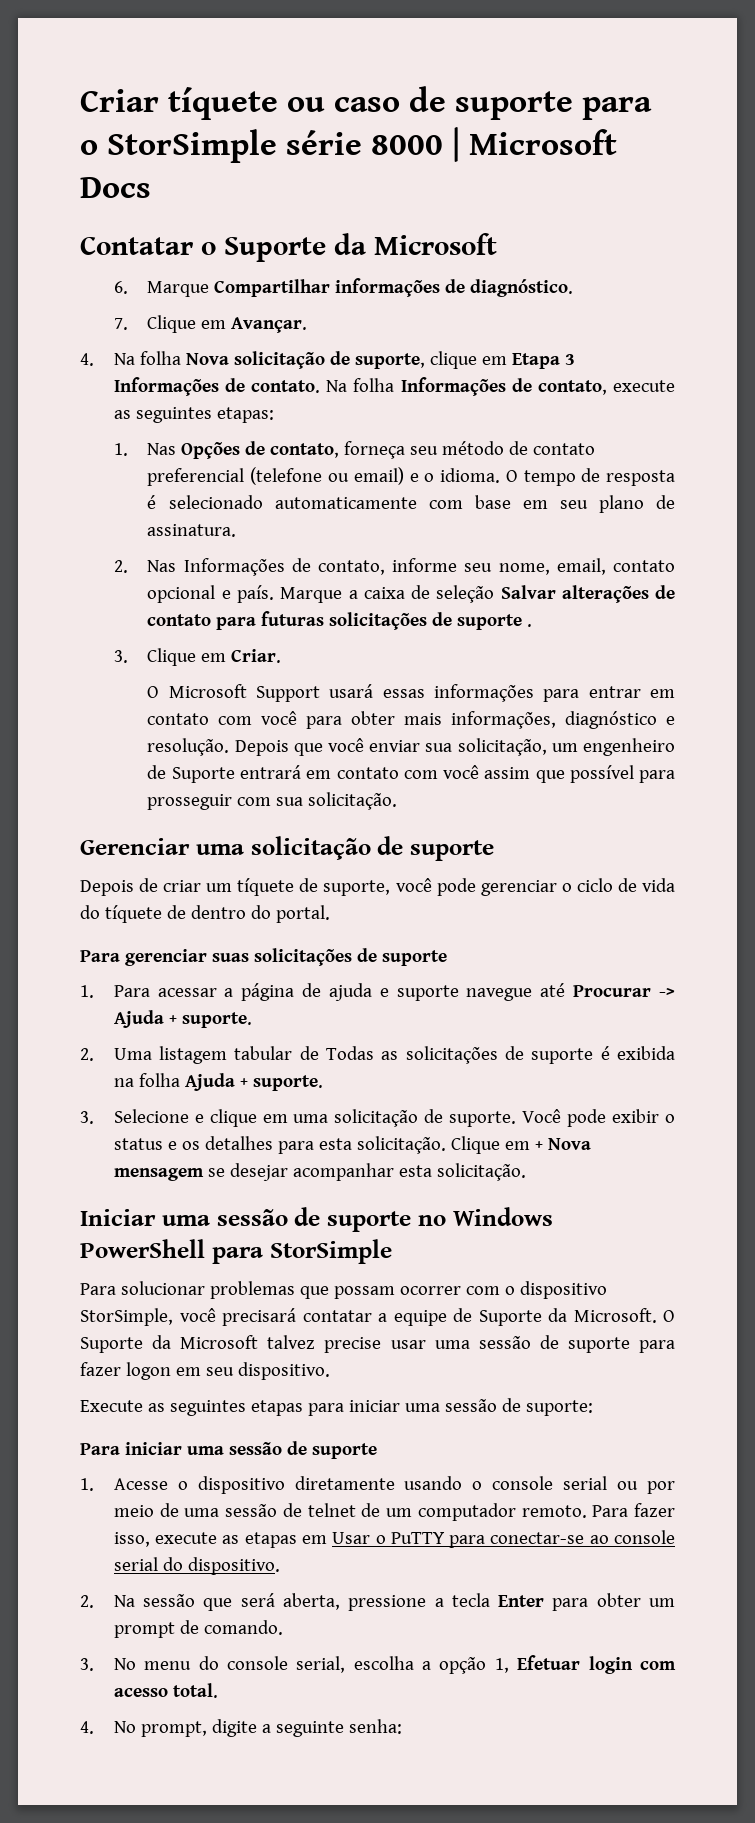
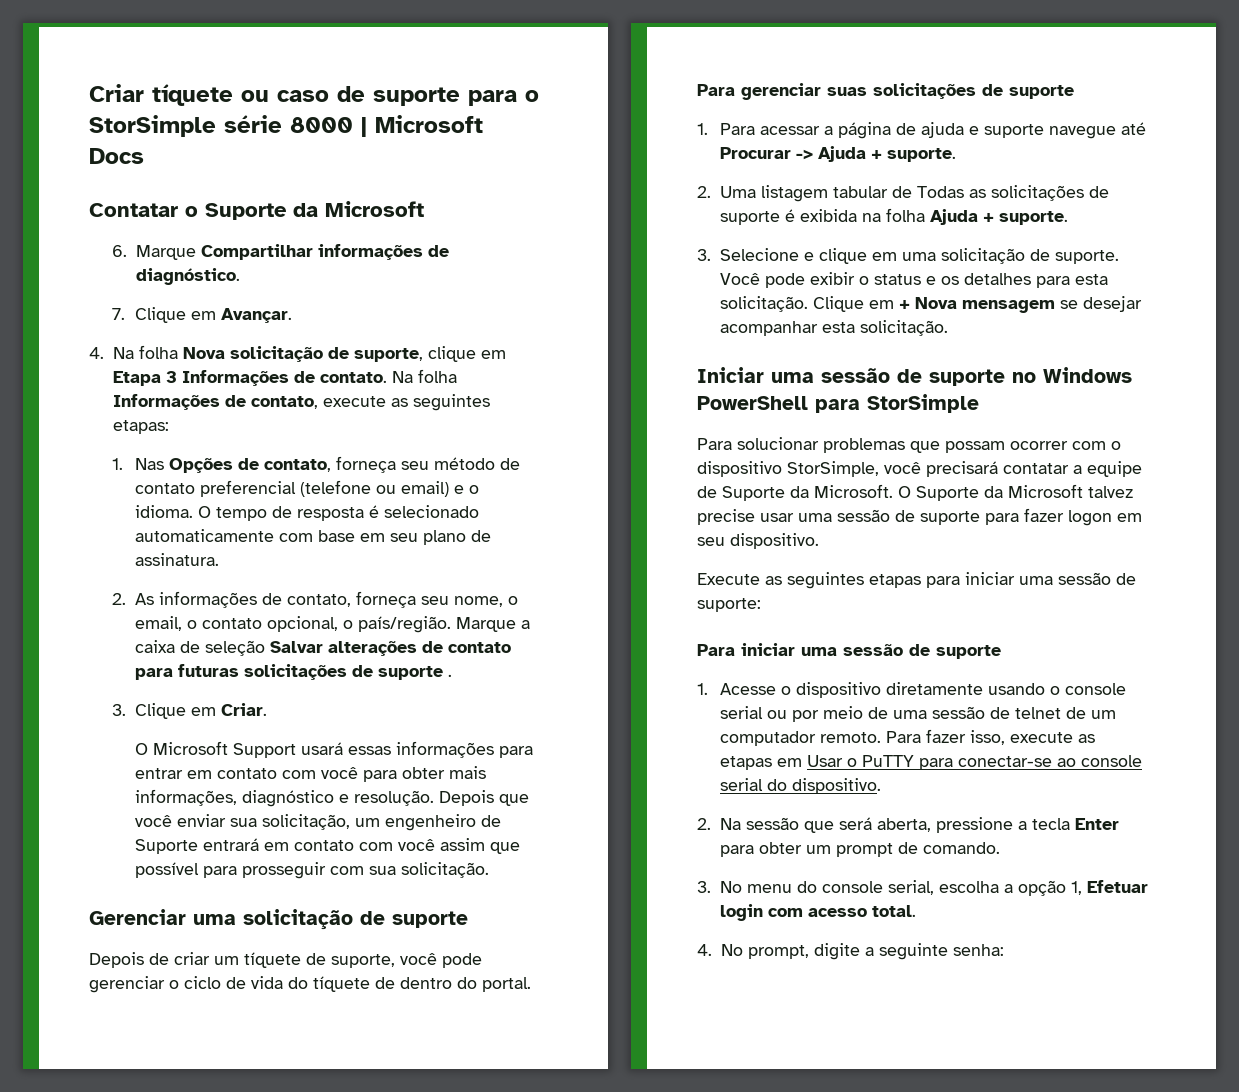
[147,558,458,576] Nas Informações de contato, informe -> [135,591,417,608] As informações de contato, forneça
[556,558,675,575] [147,585,274,603] email, contato opcional e país. -> [508,596,519,605] [135,616,452,633] o email, o contato opcional, o país/região.

